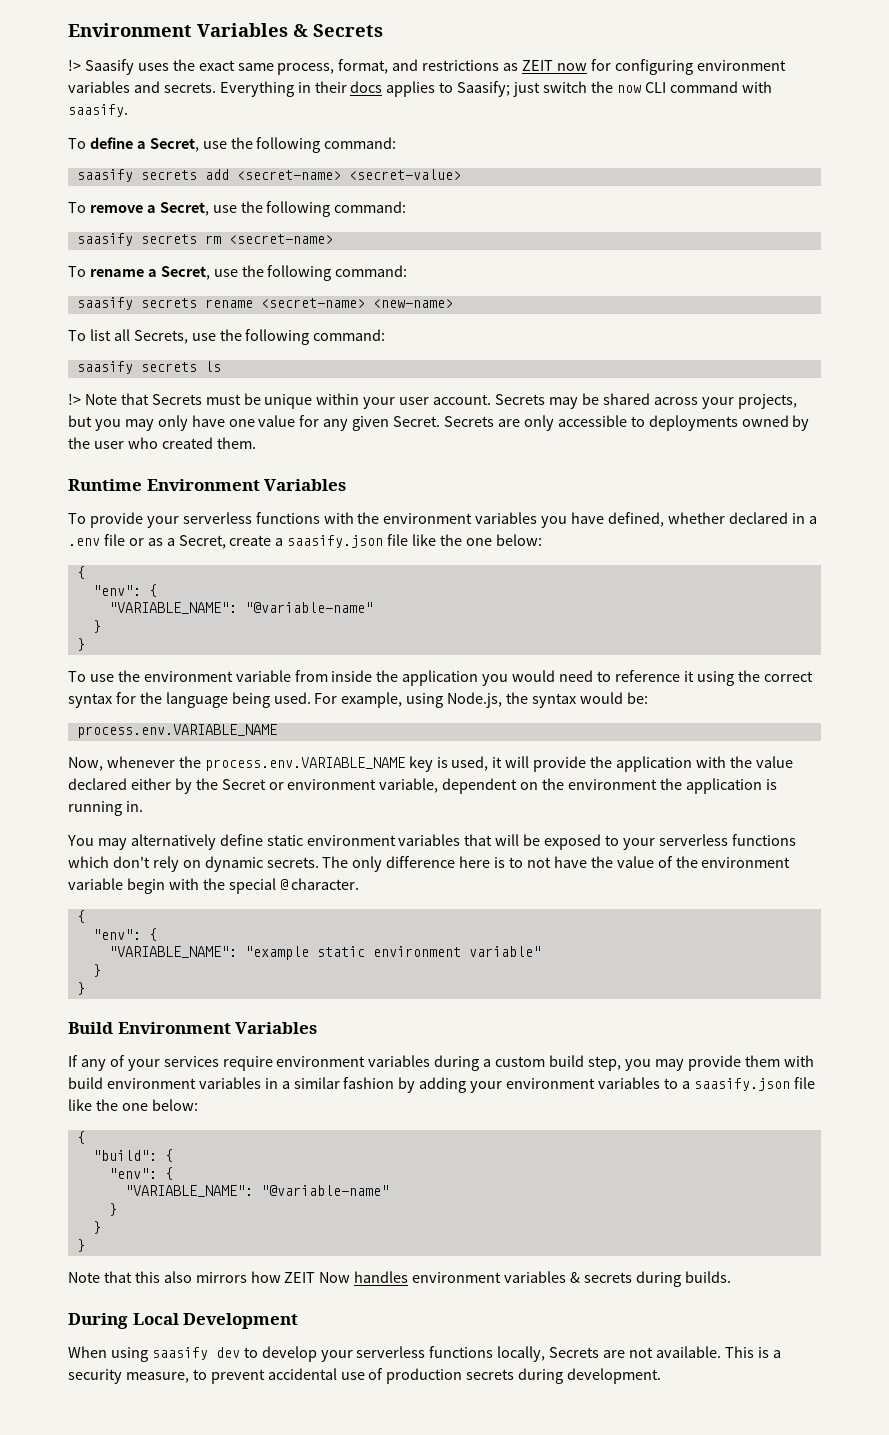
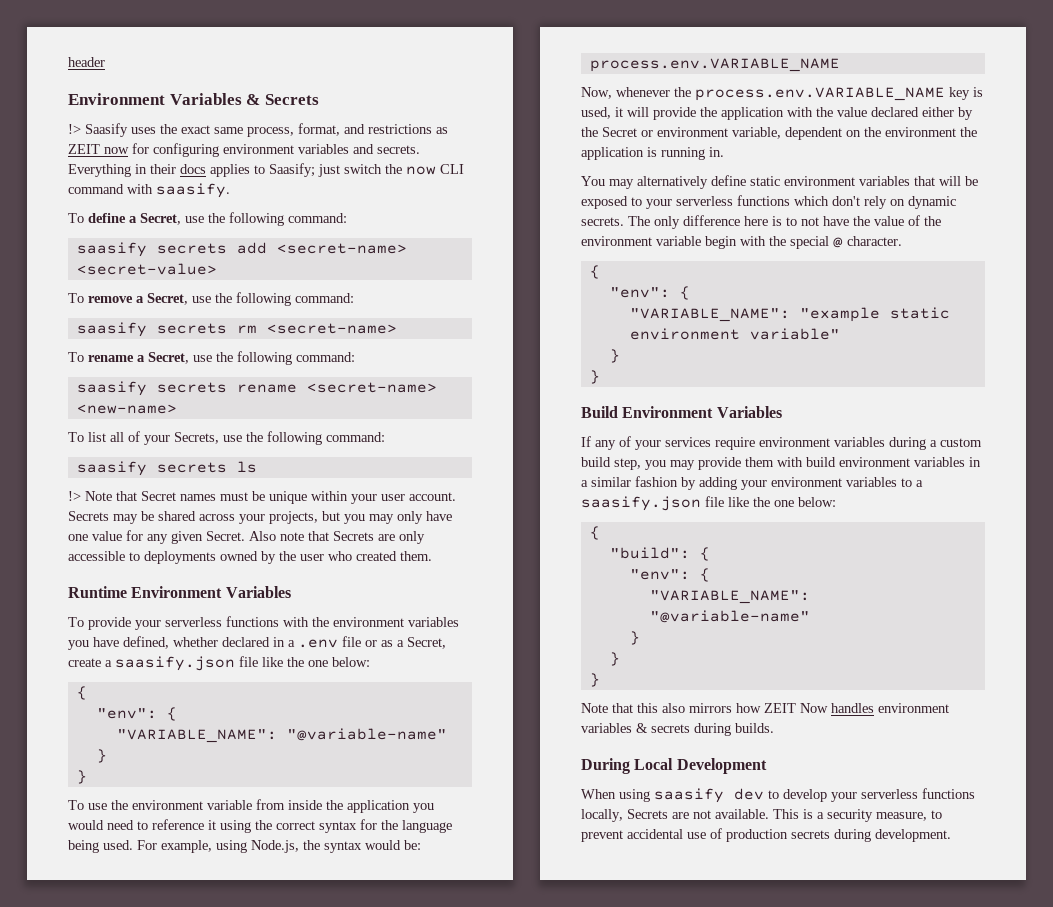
(68, 30) none -> [68,57,105,67] header //
(130, 335) none -> [128,431,170,445] of your
[151,394,202,405] Secrets -> [141,491,216,501] Secret names
(441, 421) none -> [249,531,329,541] Also note that

